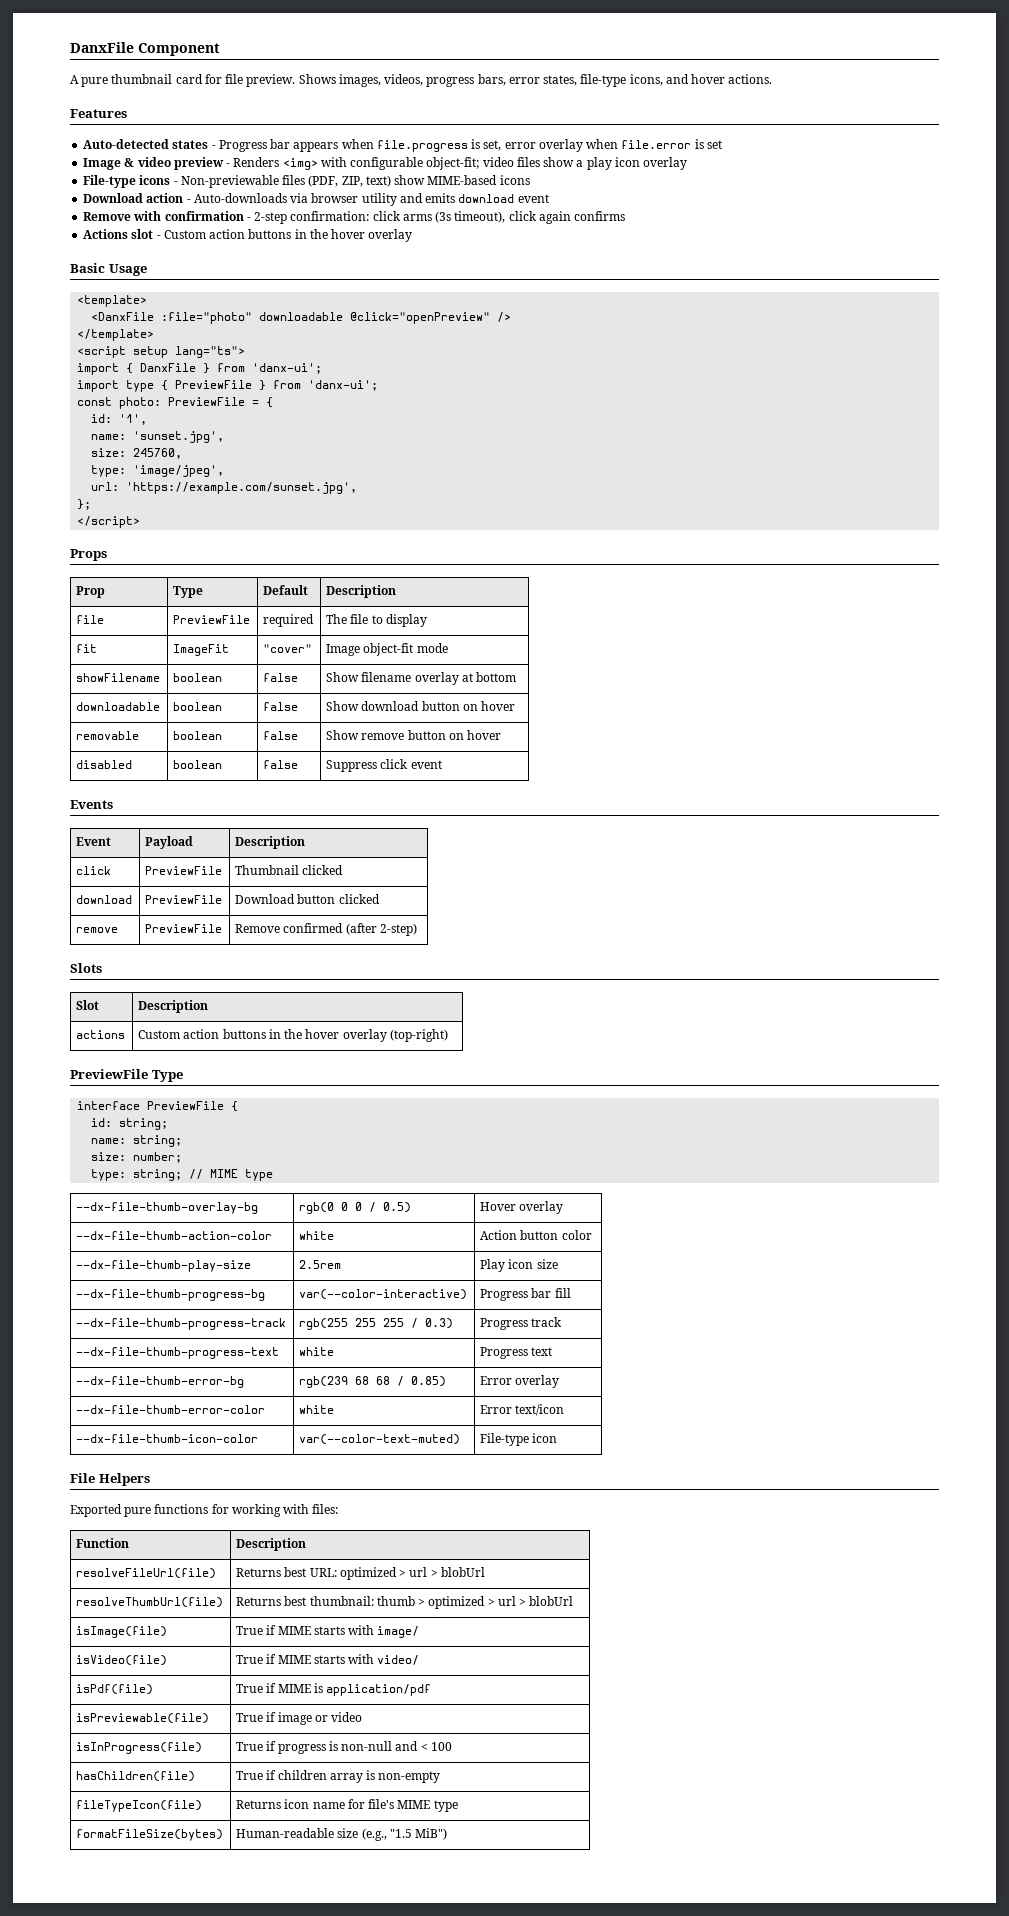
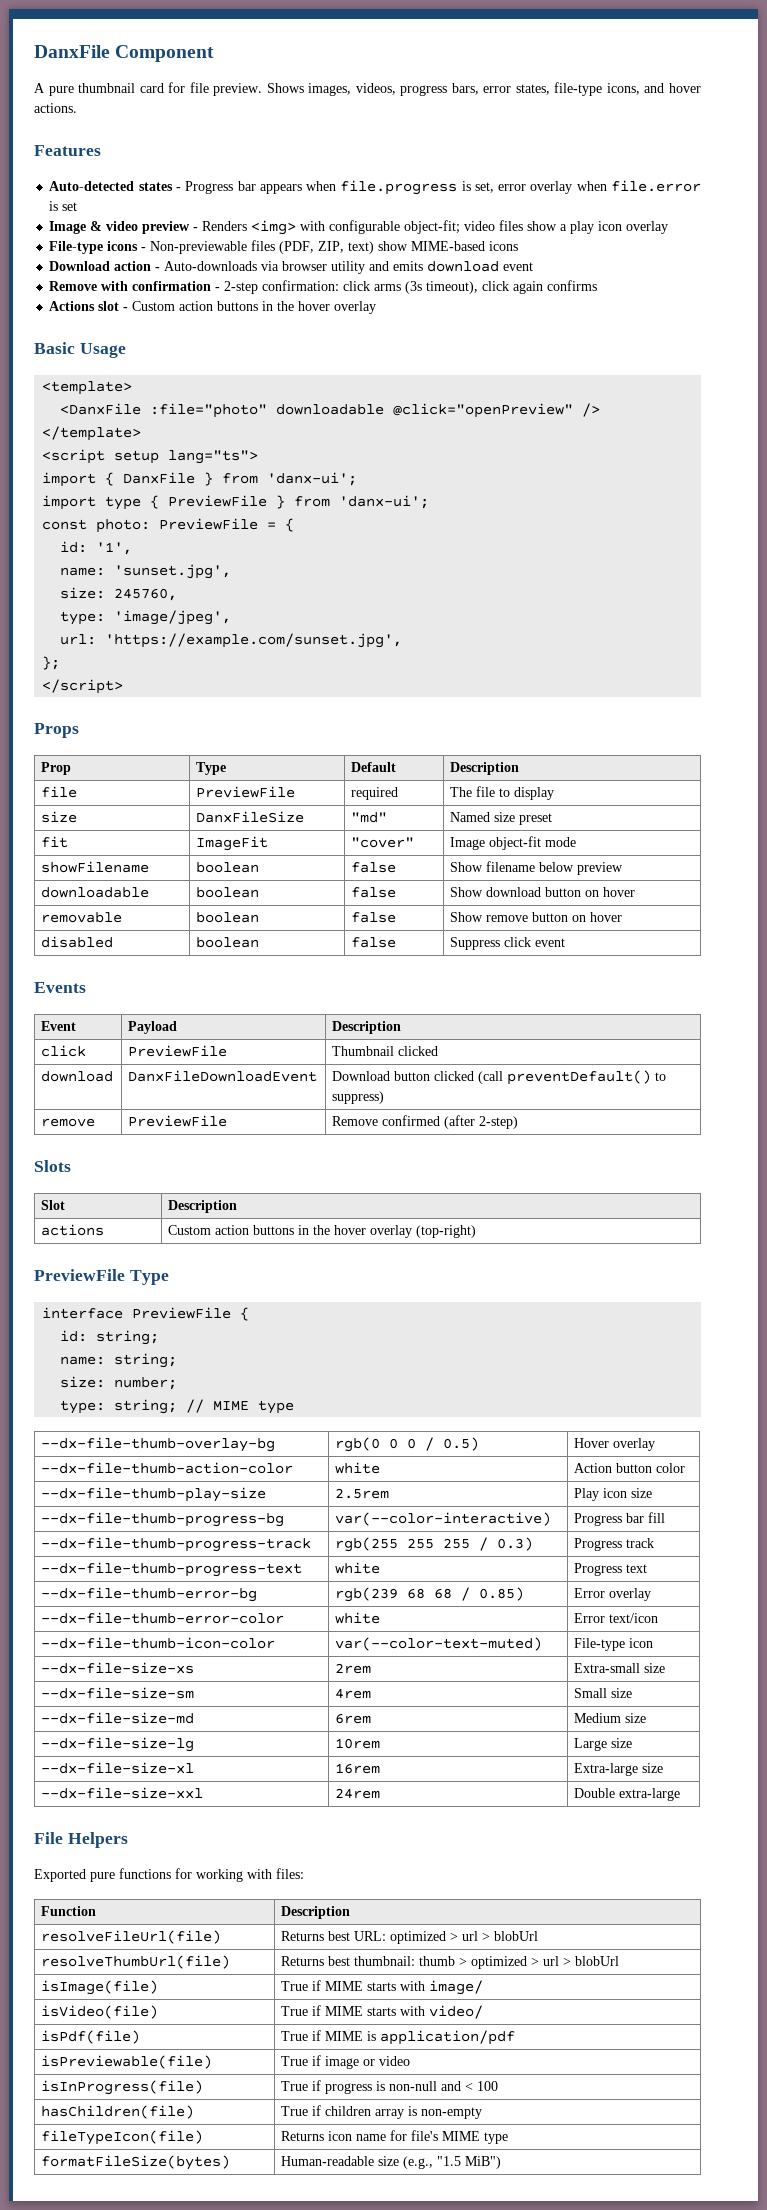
(427, 620) none -> [41,811,78,823] [196,811,305,823] [351,812,388,823] [450,812,553,825] // size | DanxFileSize | "md" | Named size preset
[414,672,517,685] overlay at bottom -> [539,862,624,875] below preview
[145,895,223,904] PreviewFile -> [128,1070,318,1082] DanxFileDownloadEvent
(380, 899) none -> [478,1070,667,1085] [332,1091,385,1104] (call preventDefault() to suppress)
(558, 1438) none -> [41,1662,195,1674] [335,1663,372,1674] [574,1663,666,1673] [41,1687,195,1699] [335,1688,372,1699] [574,1688,633,1698] [41,1712,195,1724] [335,1713,372,1724] [574,1713,647,1723] [41,1737,195,1752] [335,1738,381,1749] [574,1738,633,1751] [41,1762,195,1774] [335,1763,381,1774] [574,1763,664,1776] [41,1787,204,1799] [335,1788,381,1799] [574,1788,681,1801] // --dx-file-size-xs | 2rem | Extra-small size // --dx-file-size-sm | 4rem | Small size // --dx-file-size-md | 6rem | Medium size // --dx-file-size-lg | 10rem | Large size // --dx-file-size-xl | 16rem | Extra-large size // --dx-file-size-xxl | 24rem | Double extra-large

